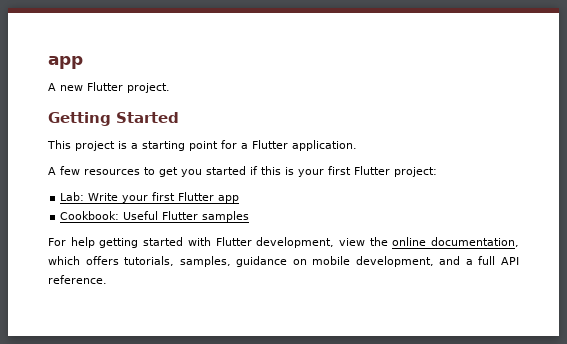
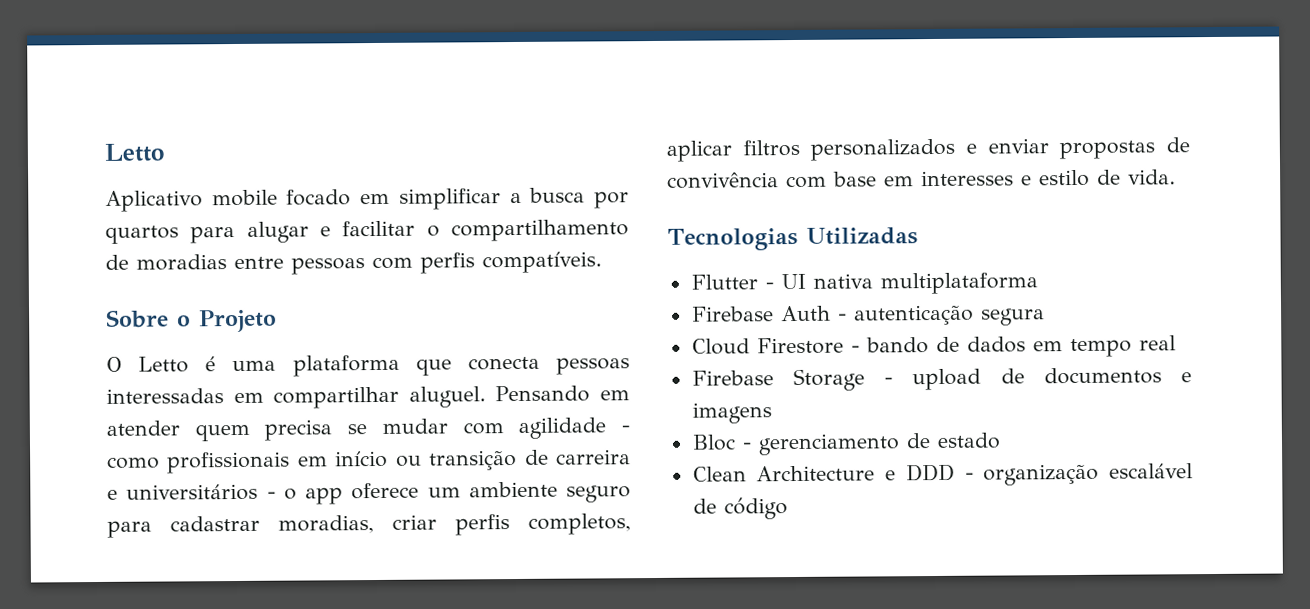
[48,56,83,69] [48,82,170,93] [48,112,179,126] [47,140,357,151] [48,166,437,177] [60,192,240,203] [60,211,250,222] [48,237,519,248] [48,256,519,267] [48,275,107,284] app // A new Flutter project. // Getting Started // This project is a starting point for a Flutter application. // A few resources to get you started if this is your first Flutter project: // Lab: Write your first Flutter app // Cookbook: Useful Flutter samples // For help getting started with Flutter development, view the online documentation, which offers tutorials, samples, guidance on mobile development, and a full API reference. -> [104,143,164,162] [105,187,629,212] [105,219,629,244] [105,251,602,275] [106,309,277,333] [106,354,630,377] [106,385,630,409] [106,417,630,442] [107,449,631,474] [107,481,631,505] [107,513,631,538] [666,137,1190,162] [667,169,1176,189] [667,227,918,251] [690,272,1038,295] [691,304,1045,326] [691,335,1176,358] [691,367,1192,392] [691,402,772,424] [691,432,1001,456] [692,463,1193,486] [692,497,788,520] Letto // Aplicativo mobile focado em simplificar a busca por quartos para alugar e facilitar o compartilhamento de moradias entre pessoas com perfis compatíveis. // Sobre o Projeto // O Letto é uma plataforma que conecta pessoas interessadas em compartilhar aluguel. Pensando em atender quem precisa se mudar com agilidade - como profissionais em início ou transição de carreira e universitários - o app oferece um ambiente seguro para cadastrar moradias, criar perfis completos, aplicar filtros personalizados e enviar propostas de convivência com base em interesses e estilo de vida. // Tecnologias Utilizadas // Flutter - UI nativa multiplataforma // Firebase Auth - autenticação segura // Cloud Firestore - bando de dados em tempo real // Firebase Storage - upload de documentos e imagens // Bloc - gerenciamento de estado // Clean Architecture e DDD - organização escalável de código

